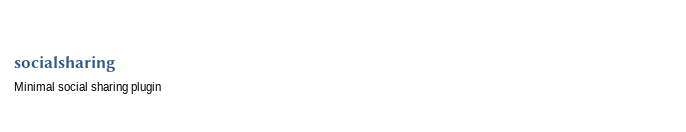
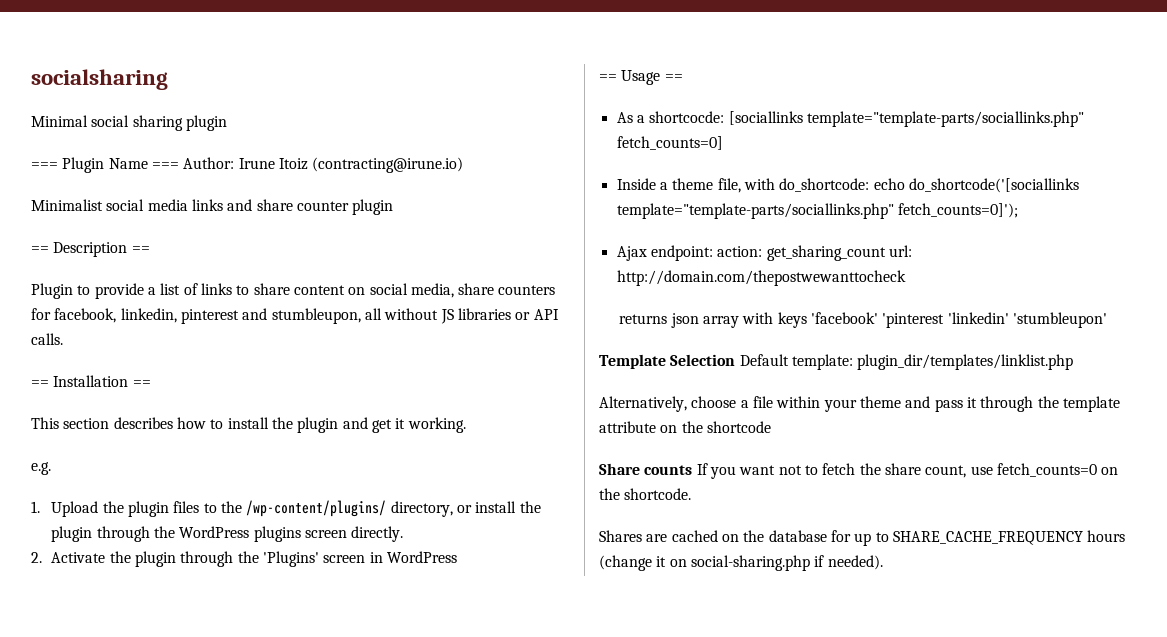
(162, 88) none -> [31,157,464,173] [31,199,394,215] [31,242,150,257] [31,283,556,299] [31,308,559,324] [31,333,63,345] [31,375,151,387] [31,417,466,433] [31,462,51,475] [31,500,541,517] [51,526,404,542] [31,551,457,567] [599,70,683,85] [616,111,1084,127] [616,136,723,150] [616,178,1079,193] [616,203,1018,219] [616,245,912,261] [616,270,906,286] [619,312,1107,328] [599,354,1074,370] [599,396,1120,412] [599,421,771,433] [599,463,1119,479] [599,488,692,500] [599,530,1126,546] [599,555,883,571] // === Plugin Name === Author: Irune Itoiz (contracting@irune.io) // Minimalist social media links and share counter plugin // == Description == // Plugin to provide a list of links to share content on social media, share counters for facebook, linkedin, pinterest and stumbleupon, all without JS libraries or API calls. // == Installation == // This section describes how to install the plugin and get it working. // e.g. // 1. Upload the plugin files to the /wp-content/plugins/ directory, or install the plugin through the WordPress plugins screen directly. // 2. Activate the plugin through the 'Plugins' screen in WordPress // == Usage == // As a shortcocde: [sociallinks template="template-parts/sociallinks.php" fetch_counts=0] // Inside a theme file, with do_shortcode: echo do_shortcode('[sociallinks template="template-parts/sociallinks.php" fetch_counts=0]'); // Ajax endpoint: action: get_sharing_count url: http://domain.com/thepostwewanttocheck // returns json array with keys 'facebook' 'pinterest 'linkedin' 'stumbleupon' // Template Selection Default template: plugin_dir/templates/linklist.php // Alternatively, choose a file within your theme and pass it through the template attribute on the shortcode // Share counts If you want not to fetch the share count, use fetch_counts=0 on the shortcode. // Shares are cached on the database for up to SHARE_CACHE_FREQUENCY hours (change it on social-sharing.php if needed).

